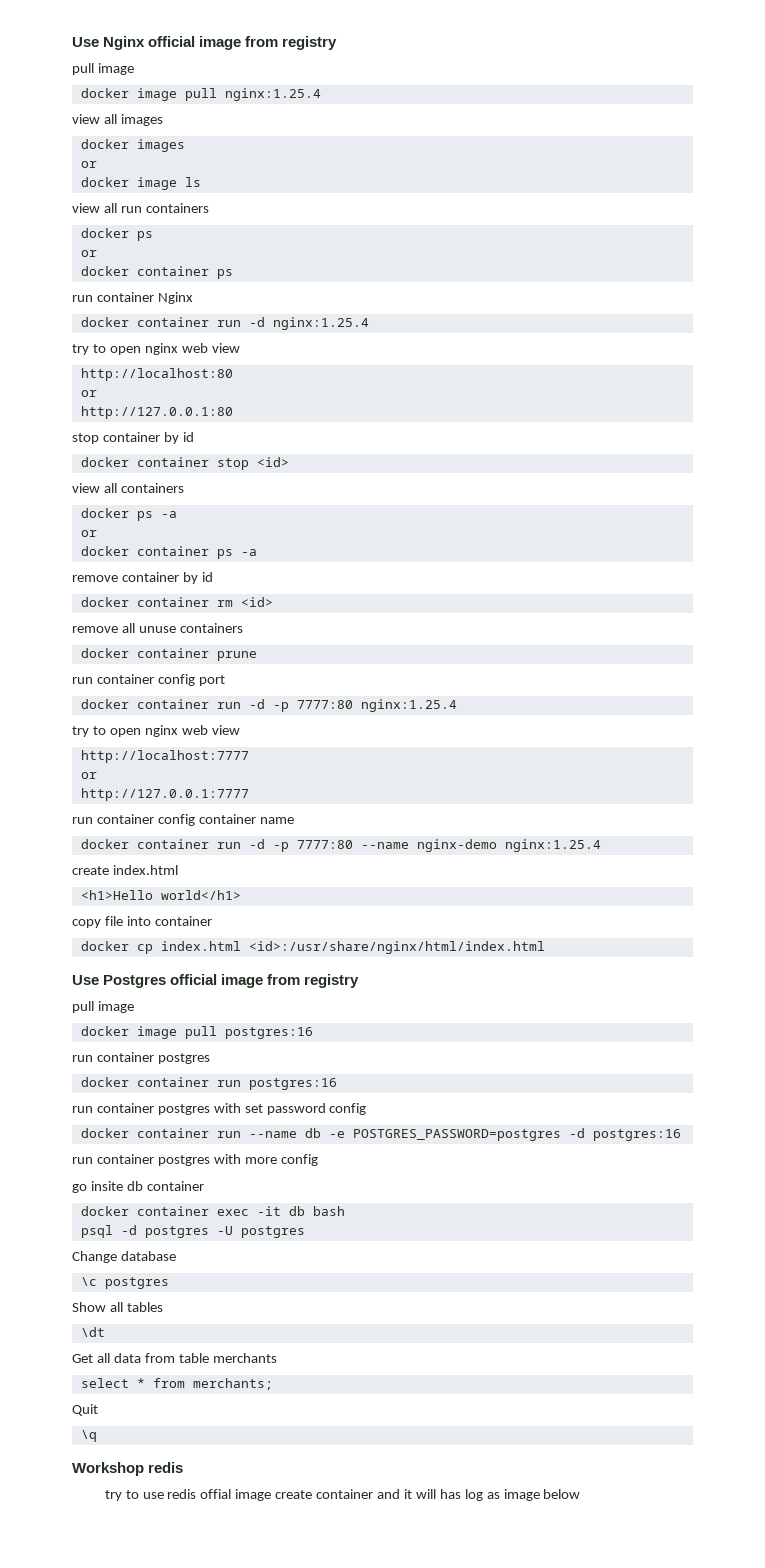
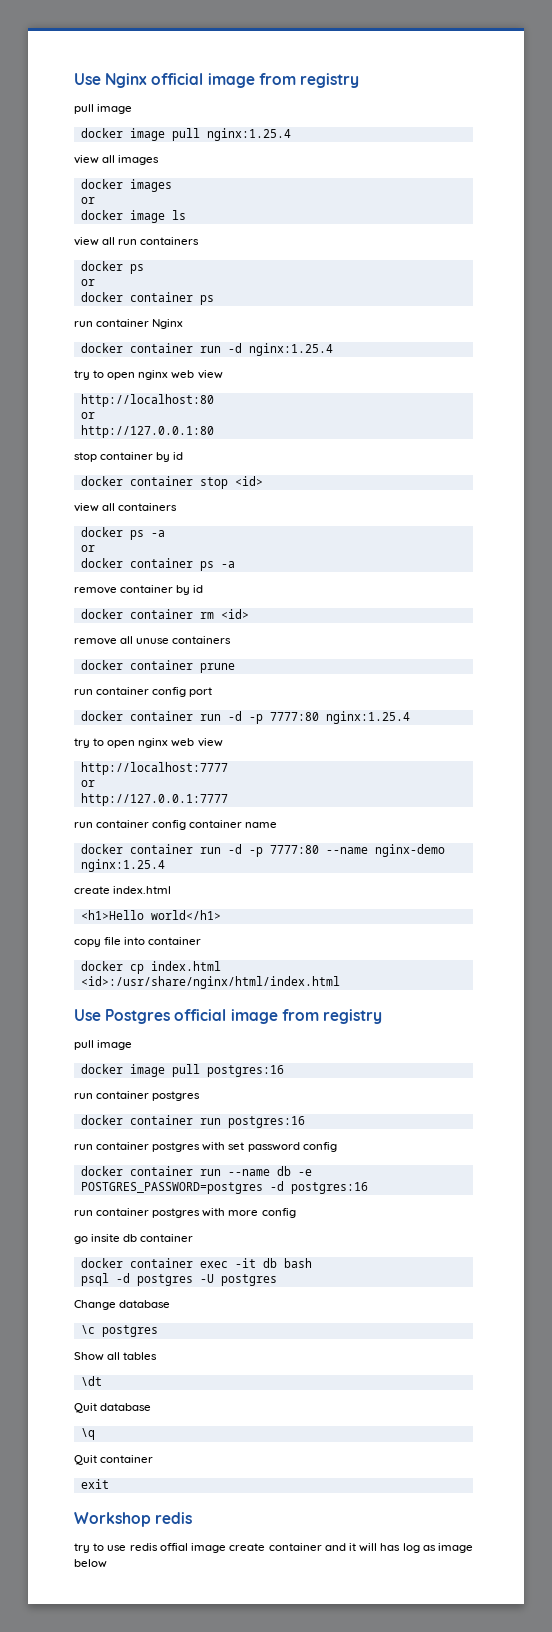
[72,1353,277,1363] [80,1378,273,1390] [72,1404,98,1416] [80,1430,97,1442] Get all data from table merchants // select * from merchants; // Quit // \q -> [74,1403,152,1413] [80,1428,95,1440] [74,1455,154,1465] [80,1479,109,1489] Quit database // \q // Quit container // exit

